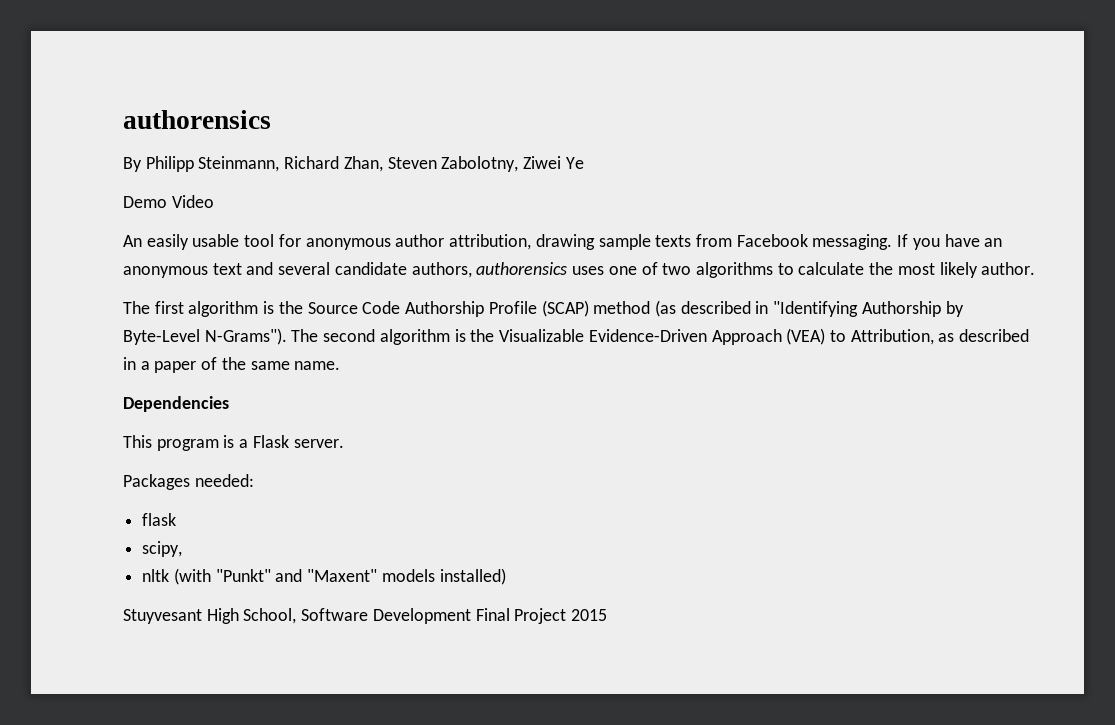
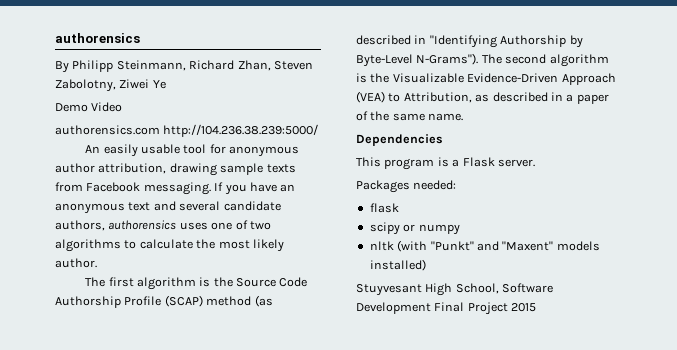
(214, 201) none -> [55,124,319,137] // authorensics.com http://104.236.38.239:5000/
[142,541,183,557] scipy, -> [369,222,460,235] scipy or numpy

